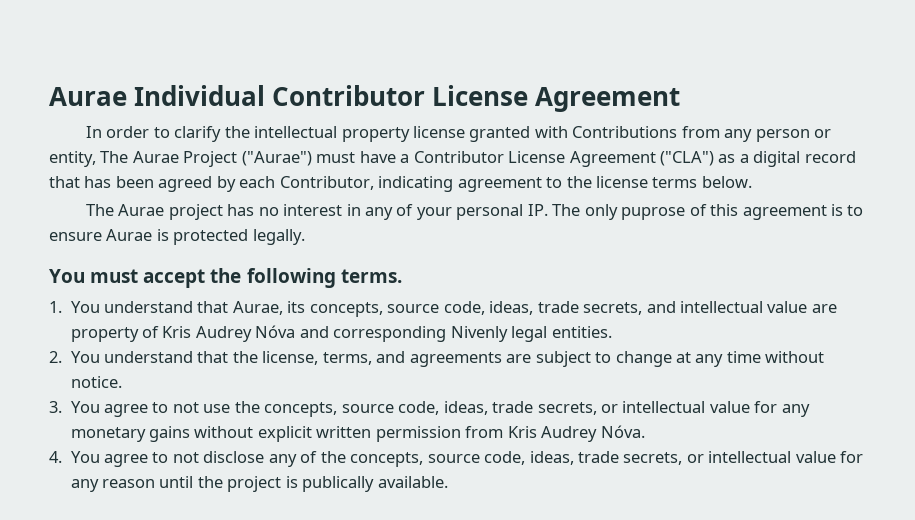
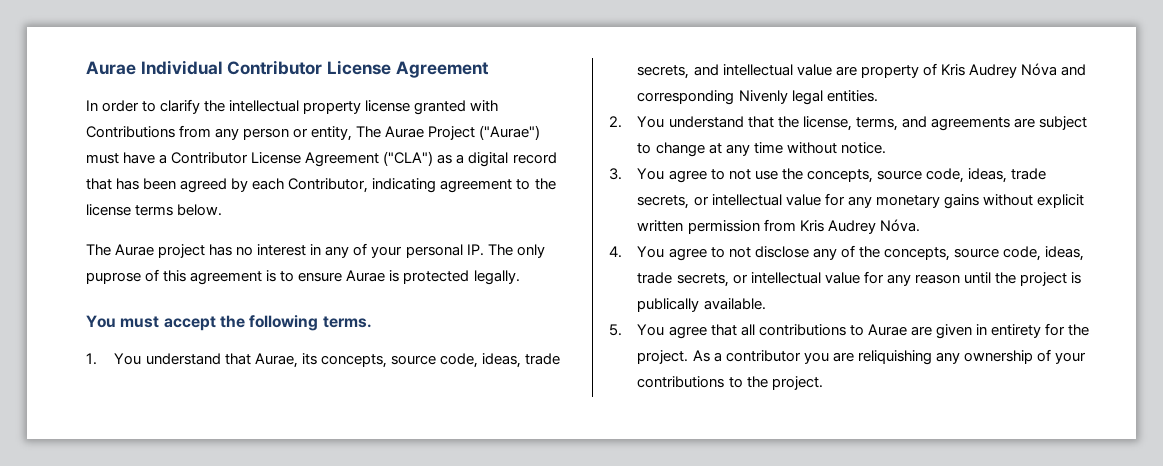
(448, 482) none -> [609,323,1090,339] [637,349,1086,365] [637,376,823,390] // 5. You agree that all contributions to Aurae are given in entirety for the project. As a contributor you are reliquishing any ownership of your contributions to the project.

